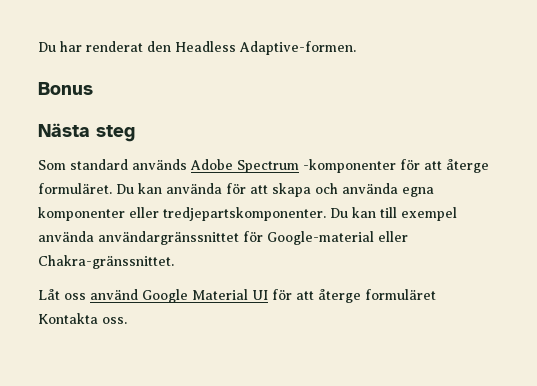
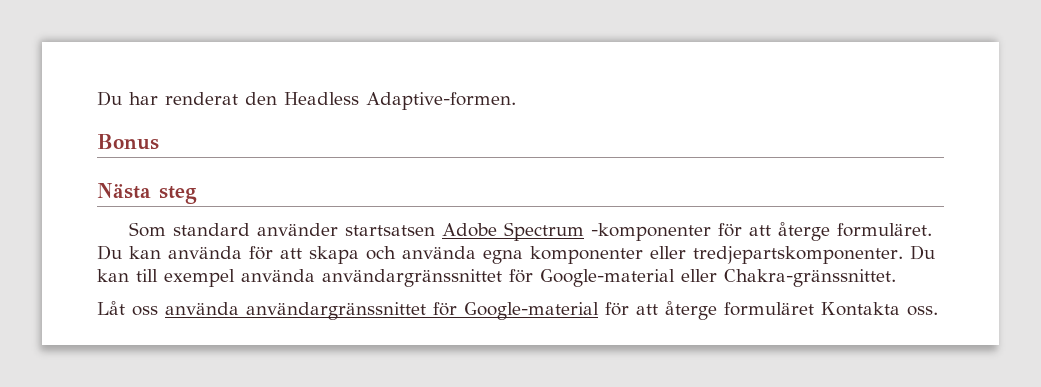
[132,159,187,170] används -> [257,223,436,236] använder startsatsen
[90,289,268,303] använd Google Material UI -> [165,302,599,320] använda användargränssnittet för Google-material

